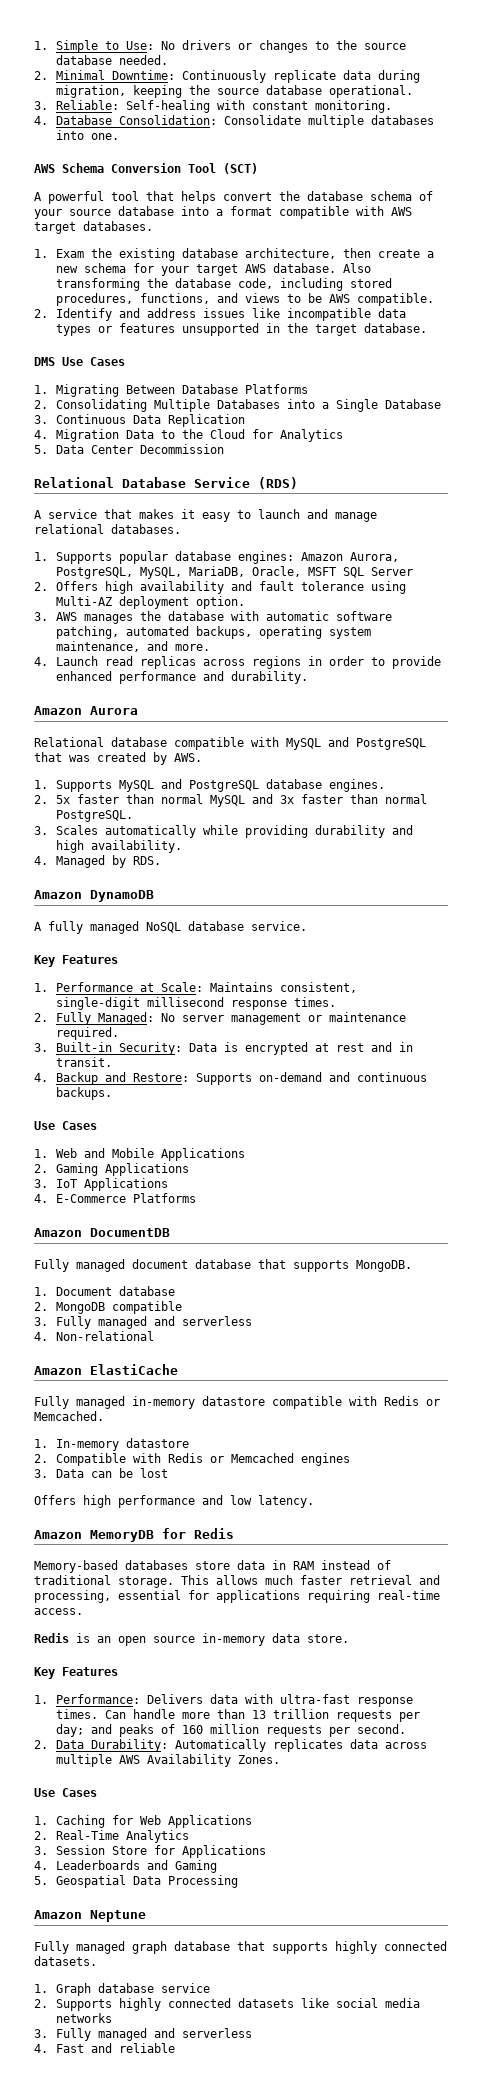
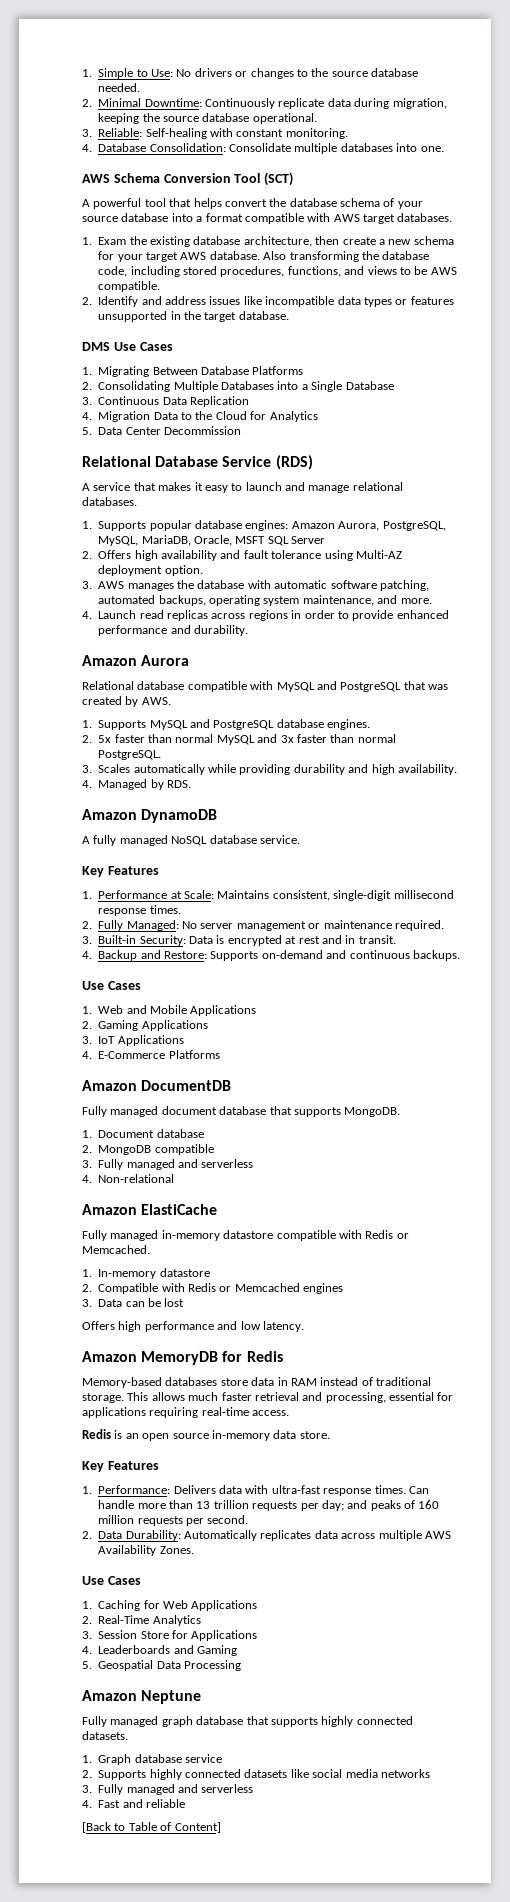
(176, 2048) none -> [82,1822,221,1833] // [Back to Table of Content]

